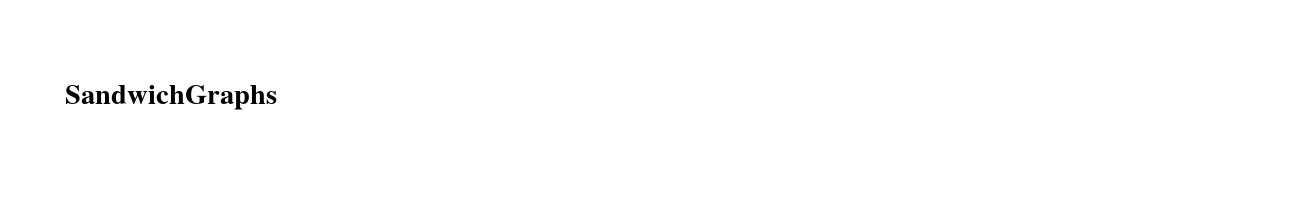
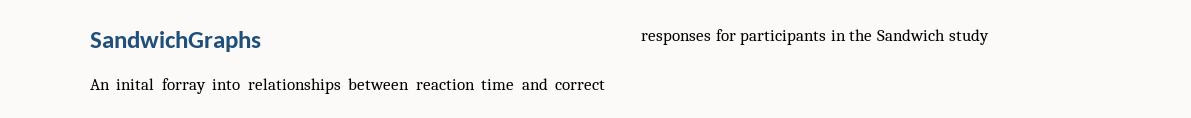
(277, 97) none -> [90,78,605,94] [641,29,989,45] // An inital forray into relationships between reaction time and correct responses for participants in the Sandwich study

